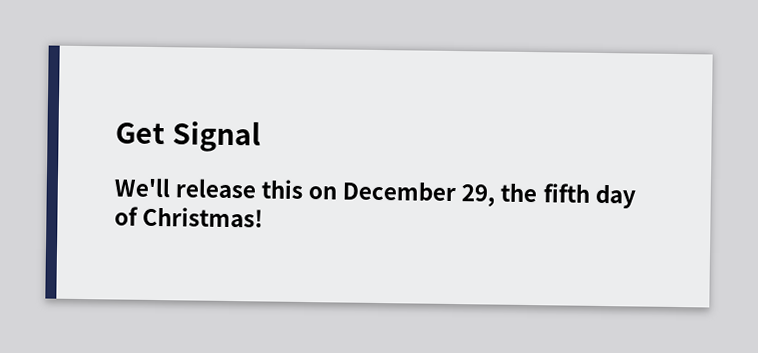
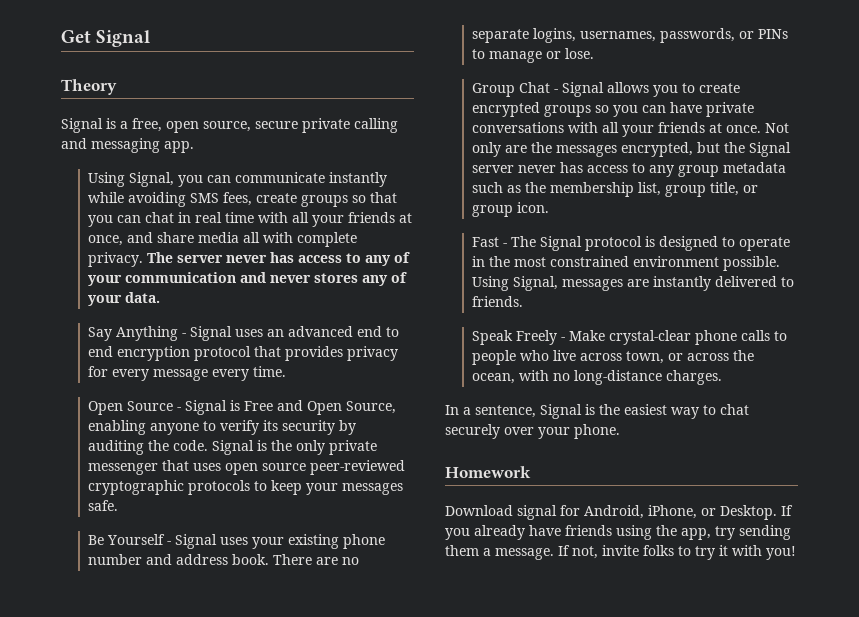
[114,177,636,209] [114,206,264,228] We'll release this on December 29, the fifth day of Christmas! -> [61,79,117,95] [61,118,398,133] [61,138,194,153] [88,172,388,187] [88,192,398,207] [88,212,413,227] [88,232,358,247] [88,252,411,267] [88,272,408,286] [88,292,161,306] [88,326,400,341] [88,346,399,361] [88,366,287,381] [88,400,397,415] [88,420,357,435] [88,440,378,455] [88,460,406,475] [88,480,404,495] [88,500,119,511] [88,534,386,549] [88,554,360,565] [472,28,789,43] [472,48,595,63] [472,82,741,97] [472,102,755,117] [472,122,790,137] [472,142,792,157] [472,162,787,177] [472,182,759,197] [472,202,550,217] [472,236,791,251] [472,256,781,271] [472,276,795,291] [472,296,524,307] [472,330,788,345] [472,350,755,365] [472,370,723,385] [445,404,749,419] [445,424,620,439] [445,466,531,478] [445,505,793,520] [445,525,791,540] [445,545,796,560] Theory // Signal is a free, open source, secure private calling and messaging app. // Using Signal, you can communicate instantly while avoiding SMS fees, create groups so that you can chat in real time with all your friends at once, and share media all with complete privacy. The server never has access to any of your communication and never stores any of your data. // Say Anything - Signal uses an advanced end to end encryption protocol that provides privacy for every message every time. // Open Source - Signal is Free and Open Source, enabling anyone to verify its security by auditing the code. Signal is the only private messenger that uses open source peer-reviewed cryptographic protocols to keep your messages safe. // Be Yourself - Signal uses your existing phone number and address book. There are no separate logins, usernames, passwords, or PINs to manage or lose. // Group Chat - Signal allows you to create encrypted groups so you can have private conversations with all your friends at once. Not only are the messages encrypted, but the Signal server never has access to any group metadata such as the membership list, group title, or group icon. // Fast - The Signal protocol is designed to operate in the most constrained environment possible. Using Signal, messages are instantly delivered to friends. // Speak Freely - Make crystal-clear phone calls to people who live across town, or across the ocean, with no long-distance charges. // In a sentence, Signal is the easiest way to chat securely over your phone. // Homework // Download signal for Android, iPhone, or Desktop. If you already have friends using the app, try sending them a message. If not, invite folks to try it with you!

